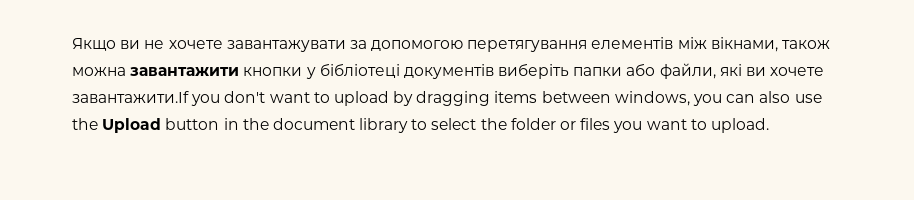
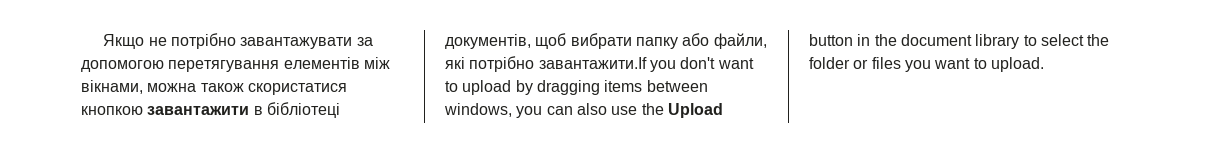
[120,40,223,49] ви не хочете -> [148,33,237,49] не потрібно
[782,40,831,49] [72,63,623,79] також можна завантажити кнопки у бібліотеці документів виберіть папки -> [147,83,347,95] [81,102,340,118] [445,33,678,49] можна також скористатися кнопкою завантажити в бібліотеці документів, щоб вибрати папку
[746,67,825,76] ви хочете -> [469,56,535,72] потрібно

